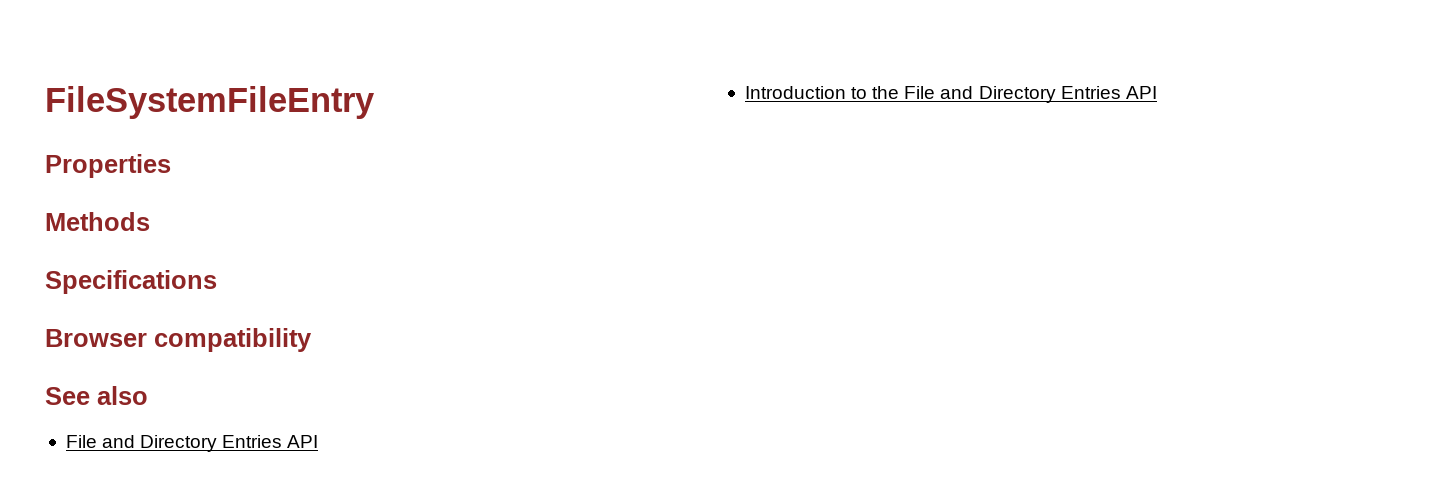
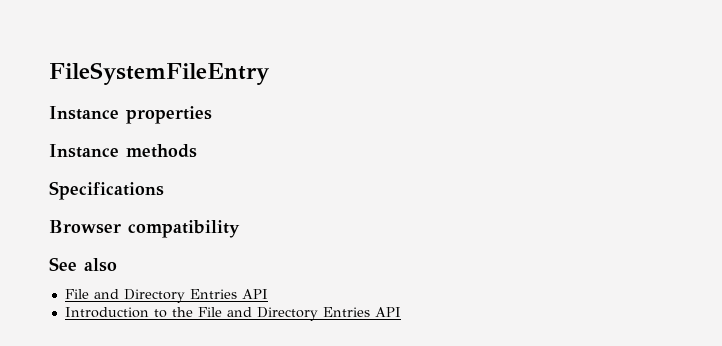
[45,154,171,178] [45,212,150,231] Properties // Methods -> [49,106,212,124] [49,144,197,158] Instance properties // Instance methods

